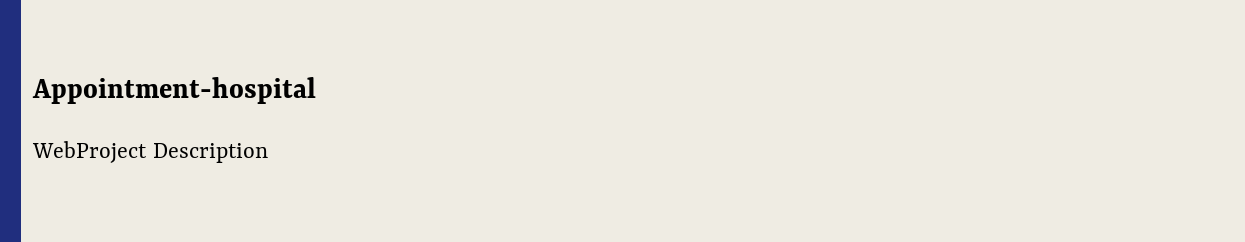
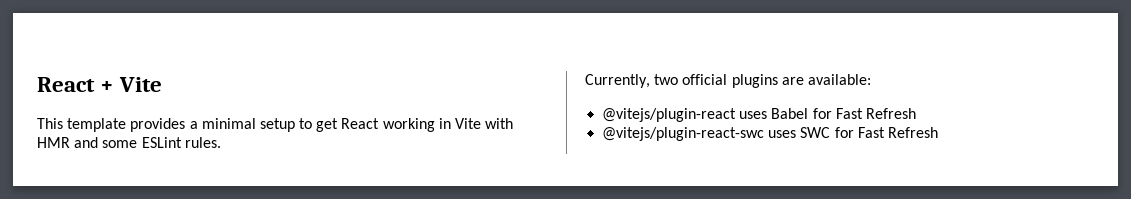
[32,77,316,104] [32,141,268,163] Appointment-hospital // WebProject Description -> [37,77,163,92] [37,118,514,132] [37,137,221,148] [585,74,871,88] [602,108,916,122] [602,127,938,141] React + Vite // This template provides a minimal setup to get React working in Vite with HMR and some ESLint rules. // Currently, two official plugins are available: // @vitejs/plugin-react uses Babel for Fast Refresh // @vitejs/plugin-react-swc uses SWC for Fast Refresh

